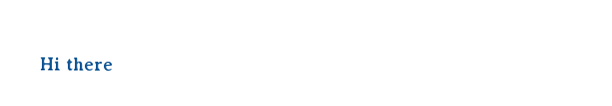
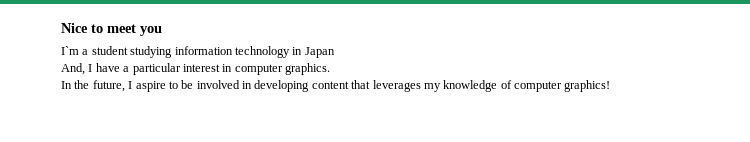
[39,57,113,71] Hi there -> [61,23,162,36] [61,46,335,58] [61,63,330,75] [61,80,611,92] Nice to meet you // I`m a student studying information technology in Japan // And, I have a particular interest in computer graphics. // In the future, I aspire to be involved in developing content that leverages my knowledge of computer graphics!

